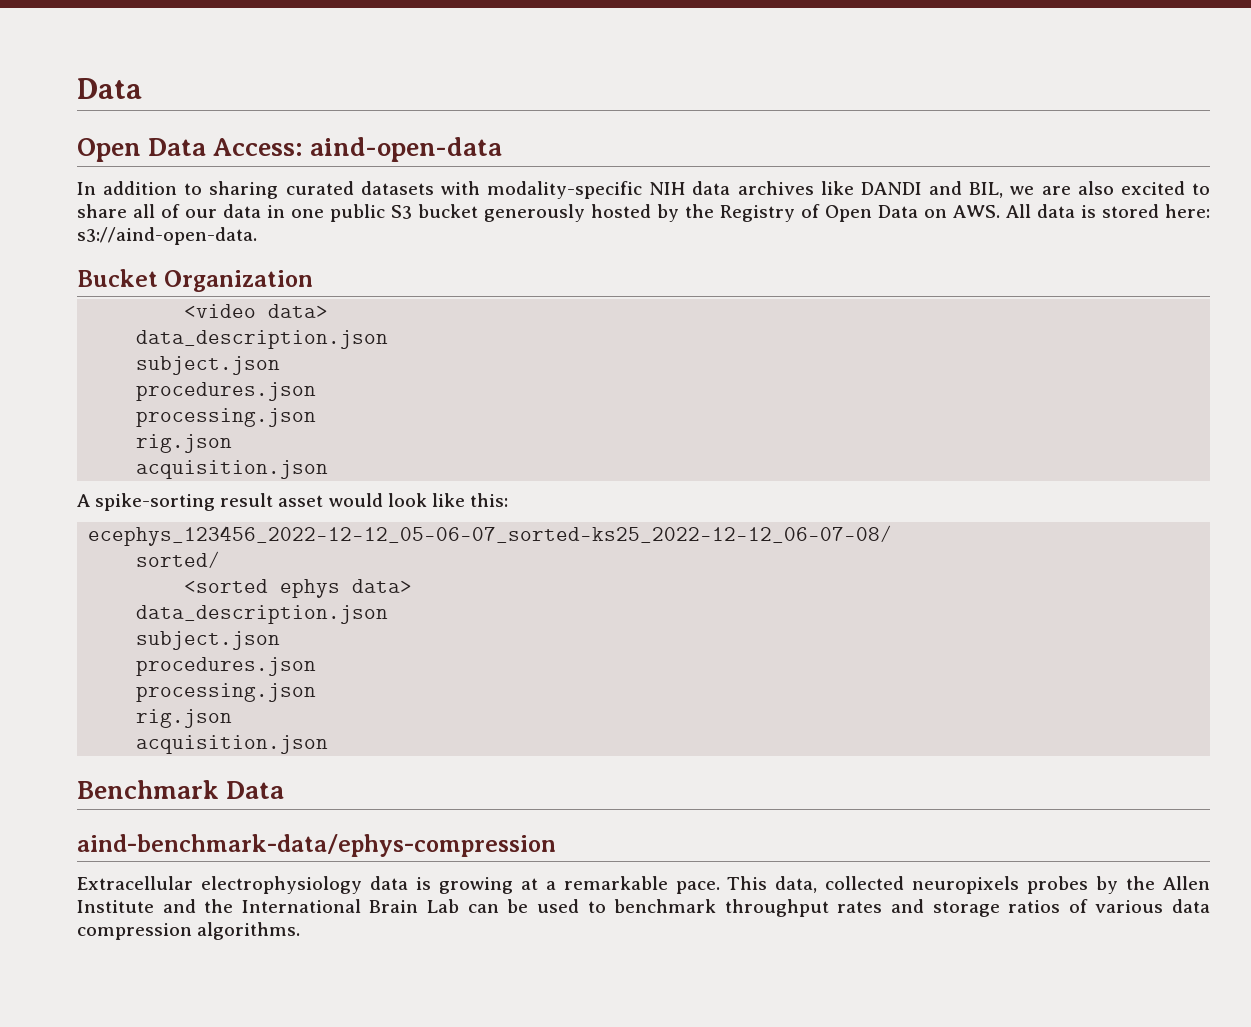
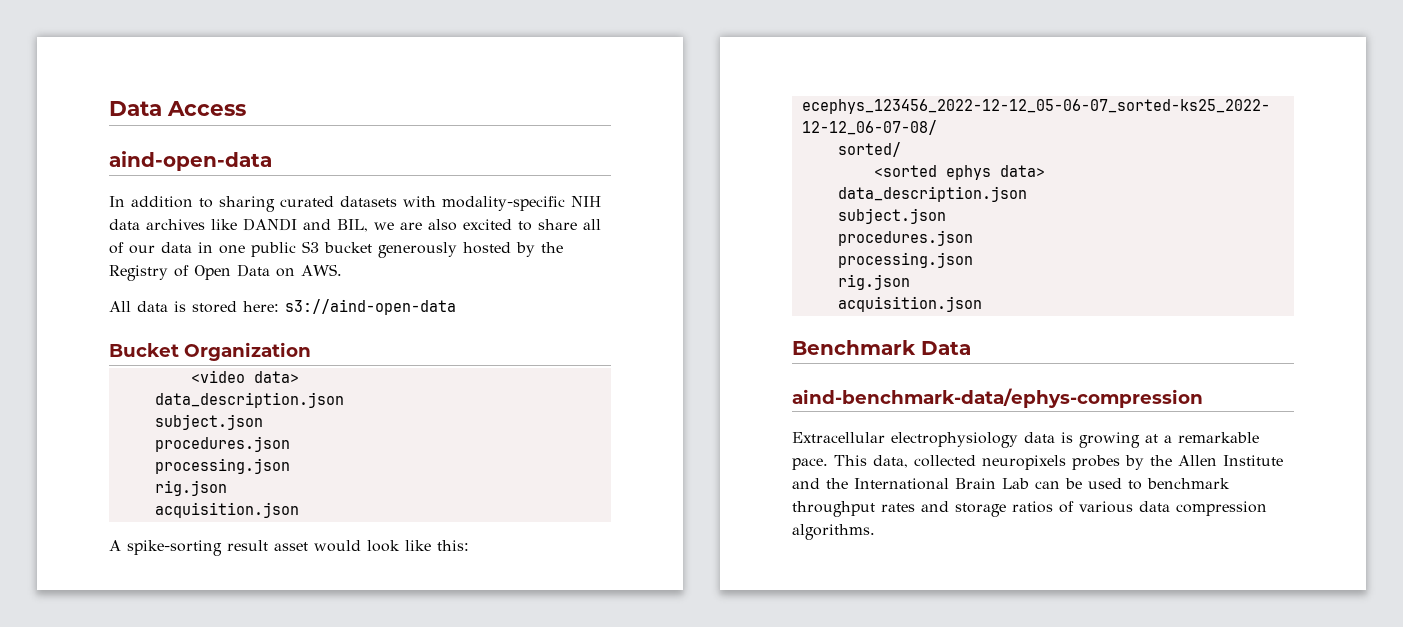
[77,78,142,99] [77,138,304,162] Data // Open Data Access: -> [109,101,246,116] Data Access //
(1000, 211) none -> (342, 270) //
[77,227,257,245] s3://aind-open-data. -> [285,299,456,315] s3://aind-open-data

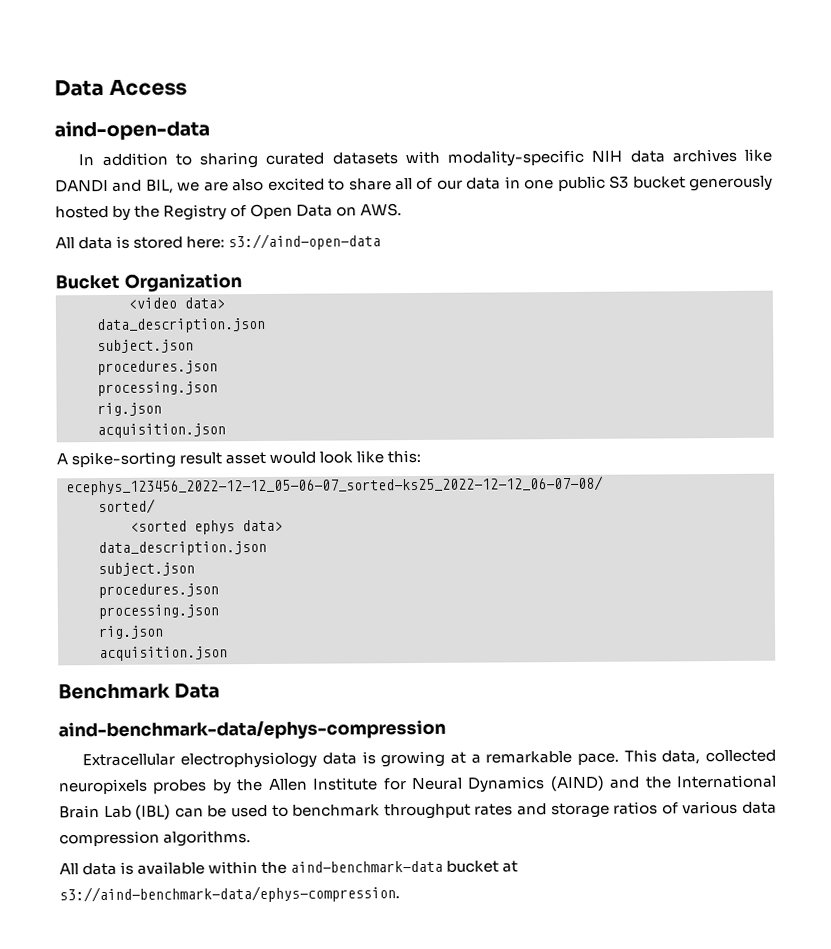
(1283, 460) none -> [382,775,605,793] for Neural Dynamics (AIND)
(1029, 483) none -> [135,804,172,820] (IBL)
(875, 532) none -> [59,860,519,876] [59,885,400,904] // All data is available within the aind-benchmark-data bucket at s3://aind-benchmark-data/ephys-compression.

